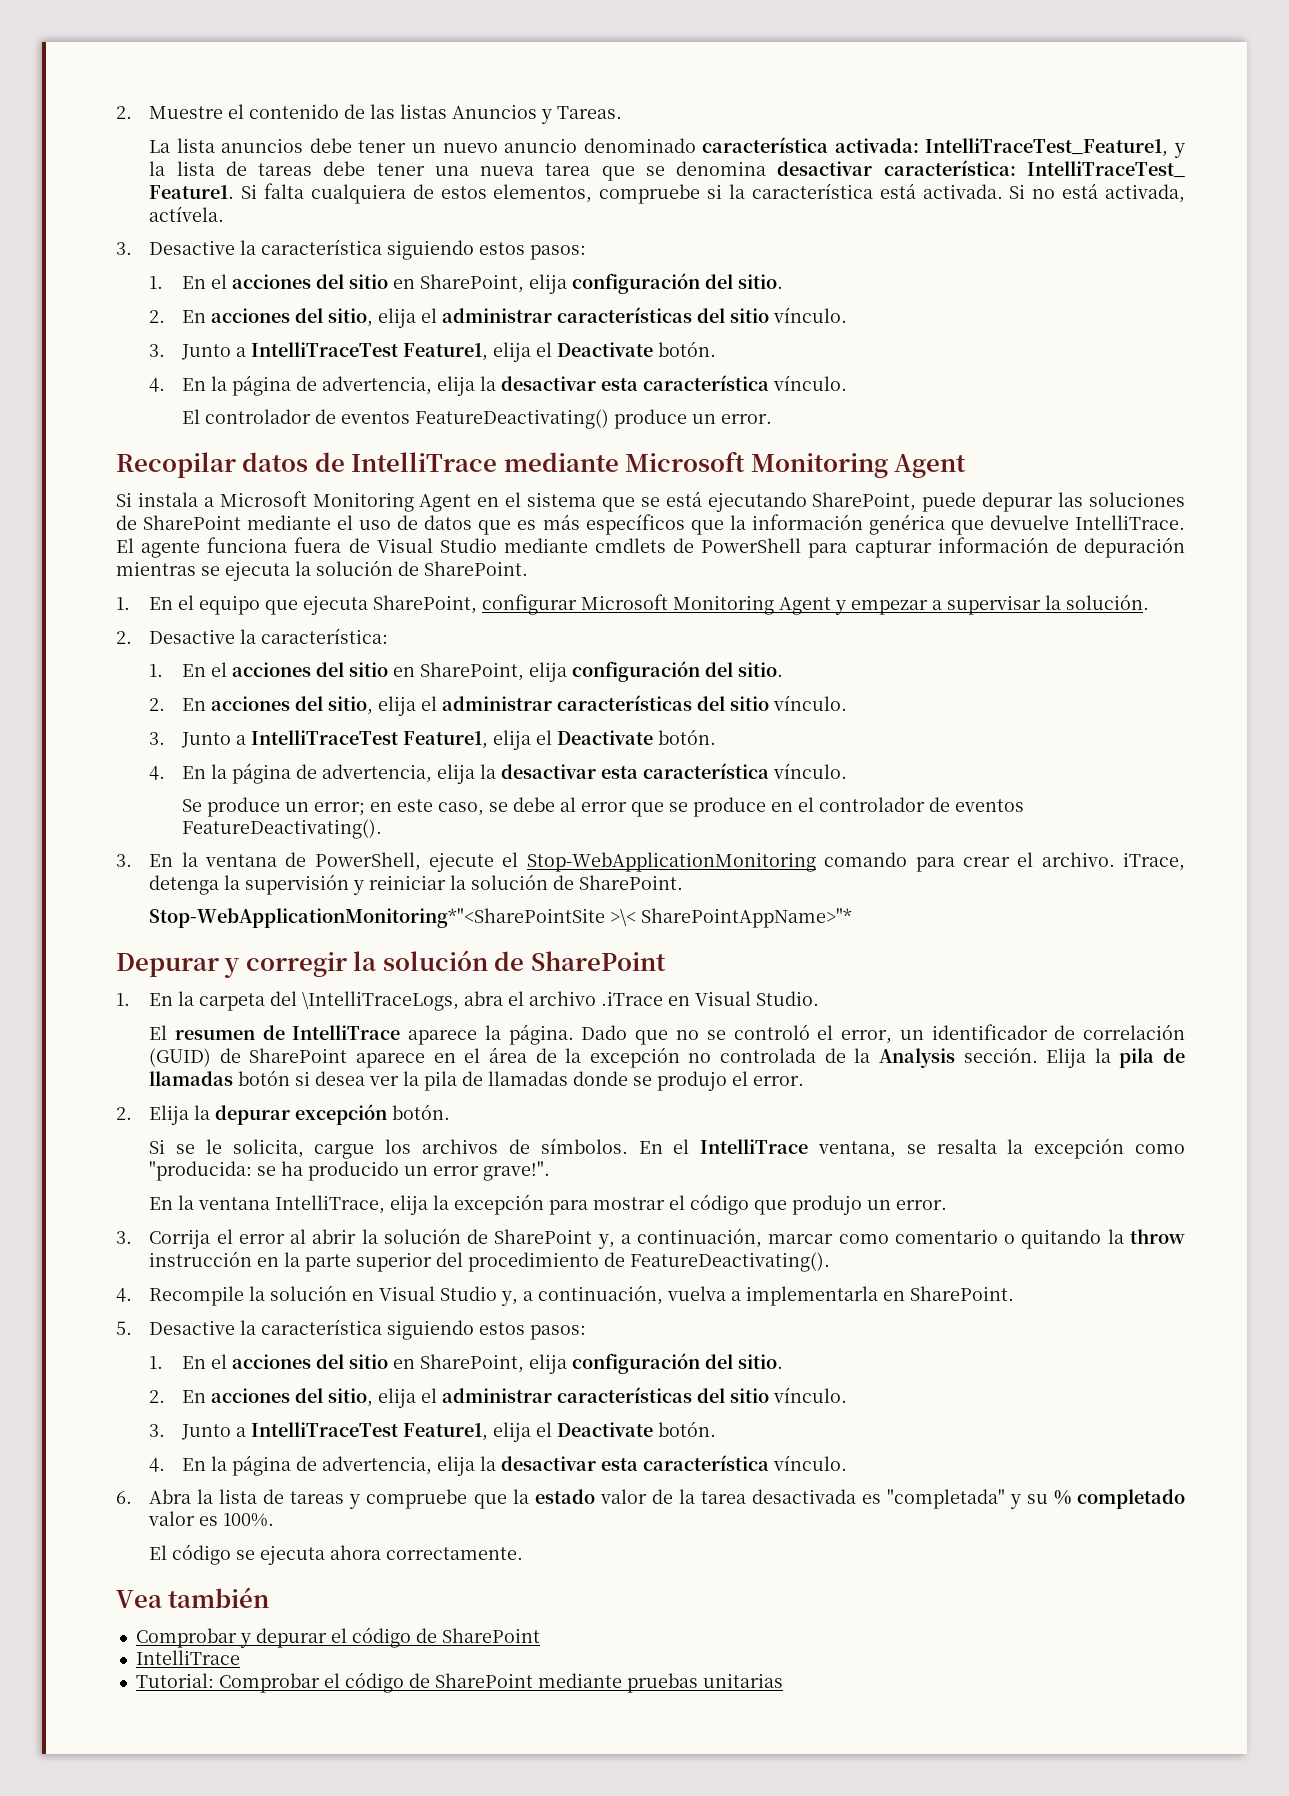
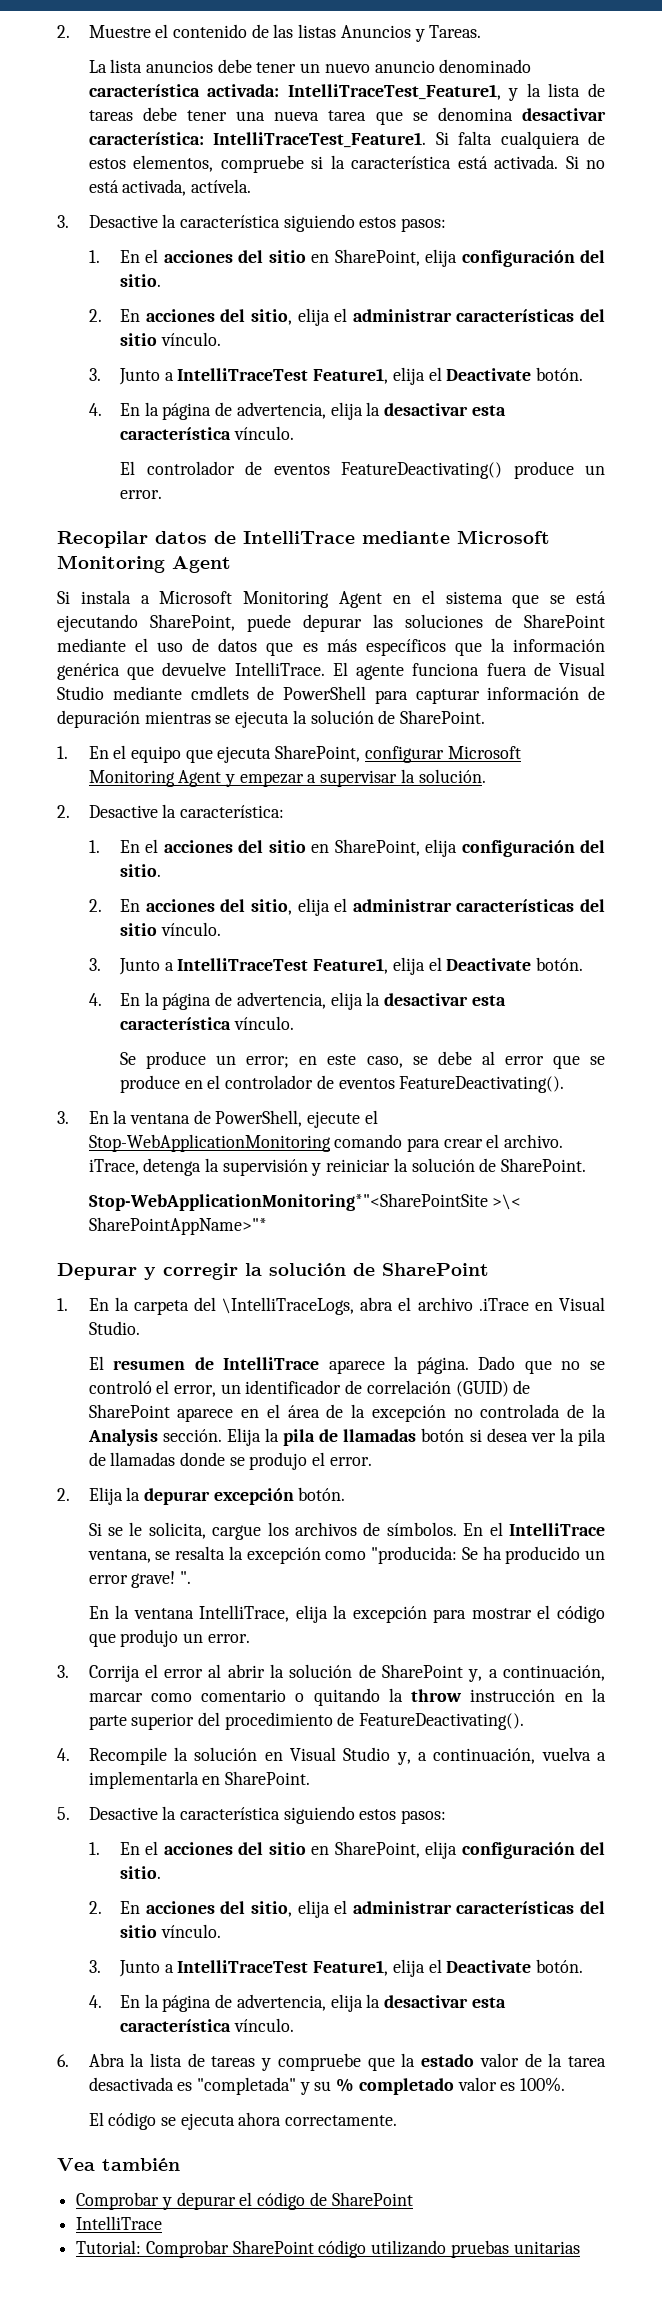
[1027,161,1185,178] [149,185,235,199] IntelliTraceTest_ Feature1. -> [213,132,427,148] IntelliTraceTest_Feature1.
[257,1166,277,1176] se -> [461,1547,478,1560] Se
[483,1161,551,1181] grave!". -> [131,1571,191,1588] grave! ".
[323,1672,622,1693] el código de SharePoint mediante -> [232,2240,447,2258] SharePoint código utilizando

